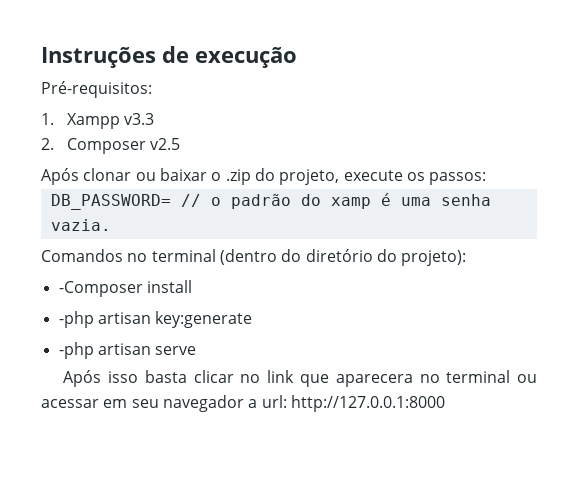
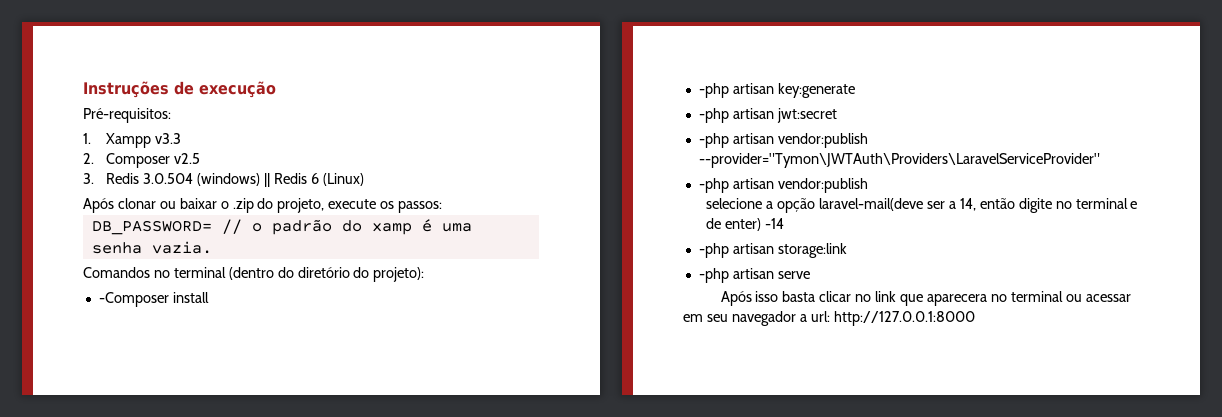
(180, 144) none -> [83,173,364,187] // 3. Redis 3.0.504 (windows) || Redis 6 (Linux)
(253, 319) none -> [698,108,837,123] [698,133,868,148] [698,153,1100,168] [698,178,868,193] [706,198,1138,213] [706,218,785,231] [698,243,847,258] // -php artisan jwt:secret // -php artisan vendor:publish --provider="Tymon\JWTAuth\Providers\LaravelServiceProvider" // -php artisan vendor:publish // selecione a opção laravel-mail(deve ser a 14, então digite no terminal e de enter) -14 // -php artisan storage:link

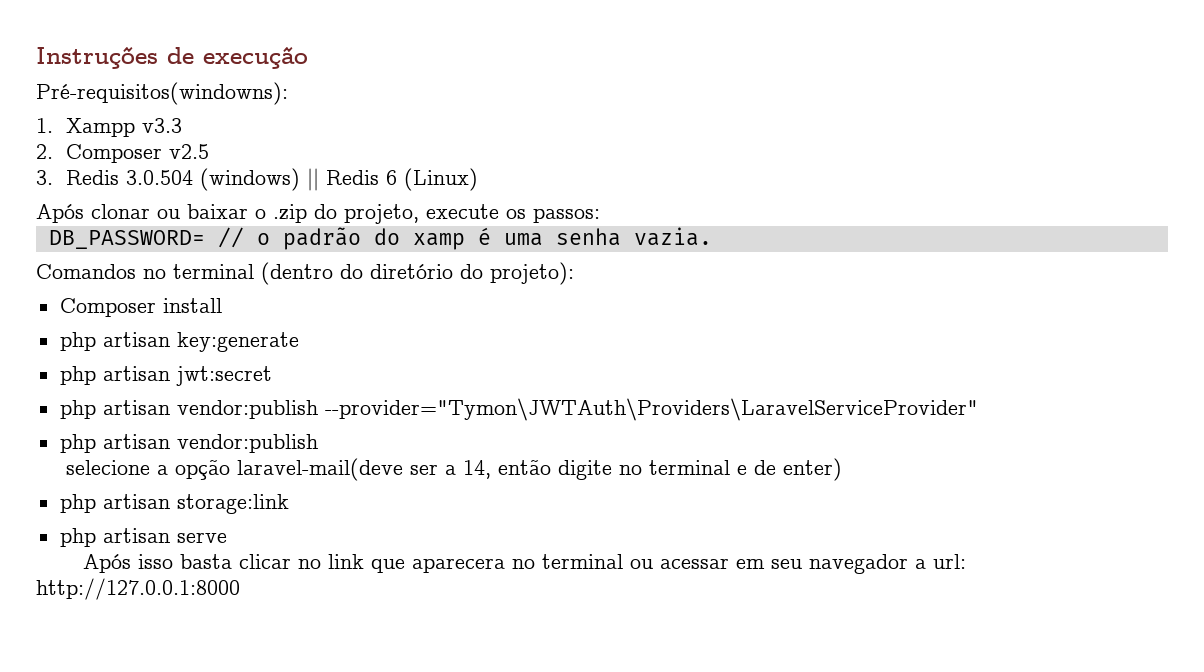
[83,108,171,123] Pré-requisitos: -> [36,82,288,105] Pré-requisitos(windowns):
[98,292,169,307] -Composer -> [59,298,156,317] Composer
[698,83,729,98] -php -> [59,332,96,351] php
[698,108,729,123] -php -> [59,366,96,385] php
[698,133,729,148] -php -> [59,400,96,419] php
[698,178,729,193] -php -> [59,434,96,453] php
[765,218,785,229] [698,243,729,258] -14 // -php -> [59,494,96,513] // php
[698,268,729,283] -php -> [59,528,96,547] php

